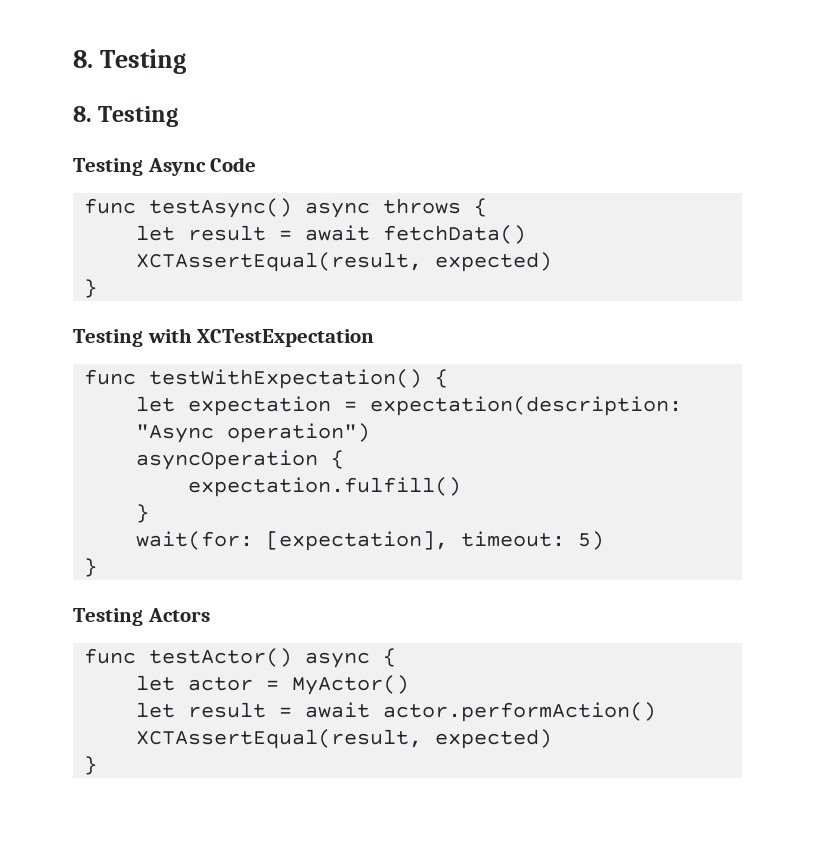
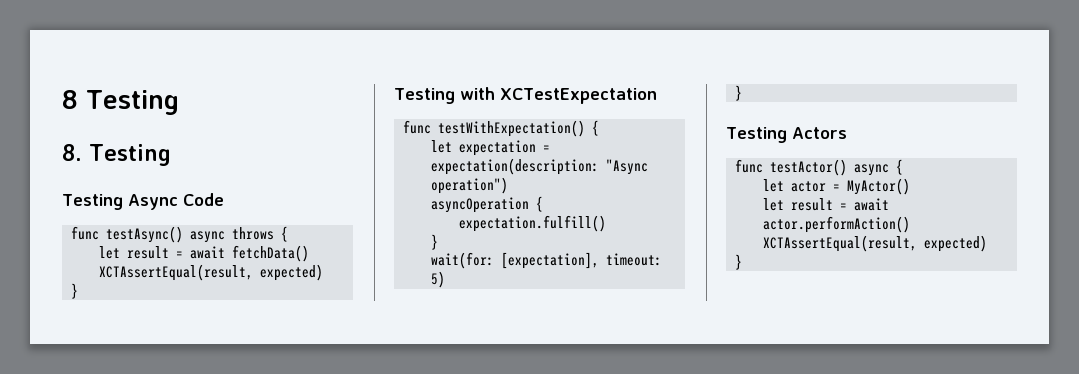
[73,50,93,68] 8. -> [62,90,78,109] 8

